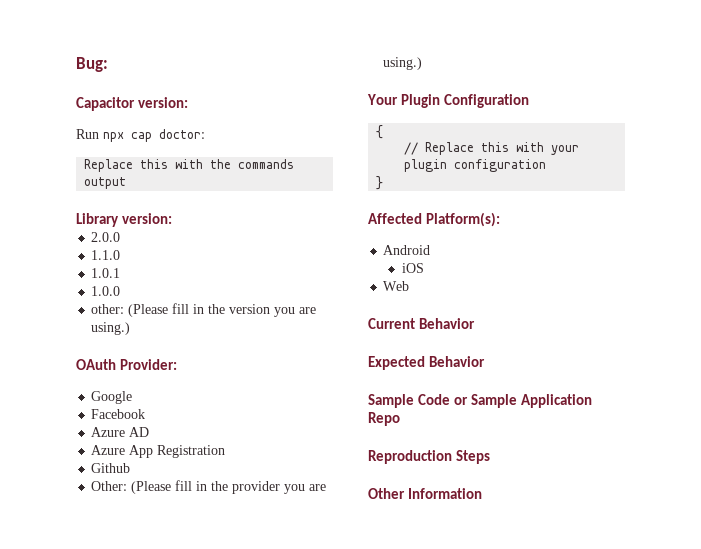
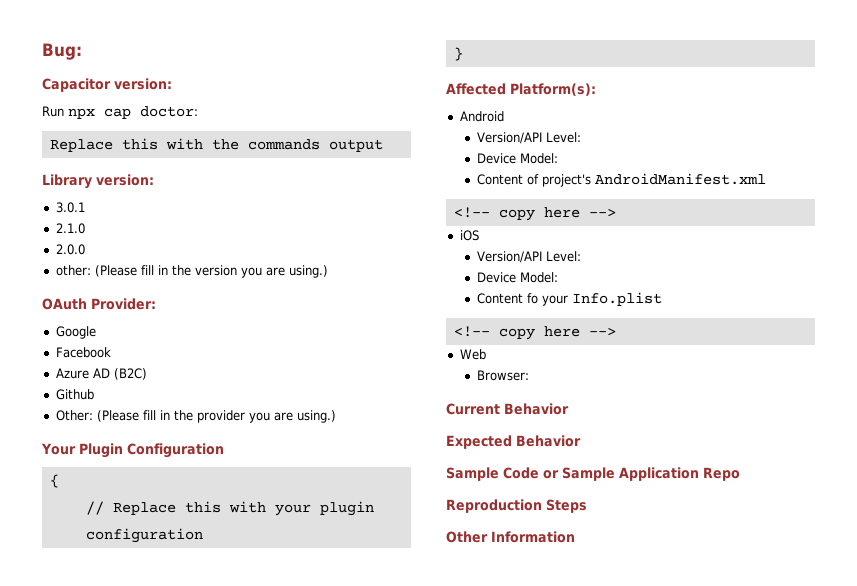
(172, 218) none -> [55,202,85,213] [55,223,85,234] // 3.0.1 // 2.1.0
[91,250,121,260] [91,268,121,278] [91,286,121,296] // 1.1.0 // 1.0.1 // 1.0.0 -> (85, 249) none
[91,445,226,458] // Azure App Registration -> [113,368,147,380] (B2C)
[401,263,424,273] iOS -> [476,132,581,144] [476,153,558,164] [476,173,766,187] [453,207,616,221] [459,230,479,241] [476,251,581,263] [476,272,558,283] [476,292,662,306] [453,326,616,340] Version/API Level: // Device Model: // Content of project's AndroidManifest.xml // <!-- copy here --> // iOS // Version/API Level: // Device Model: // Content fo your Info.plist // <!-- copy here -->
(410, 286) none -> [476,370,529,381] // Browser:

